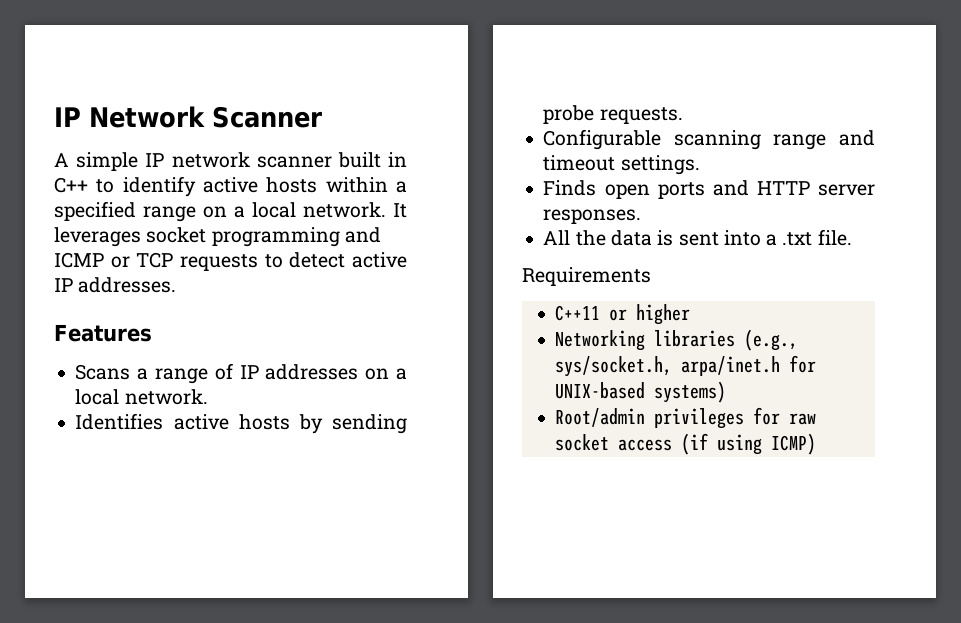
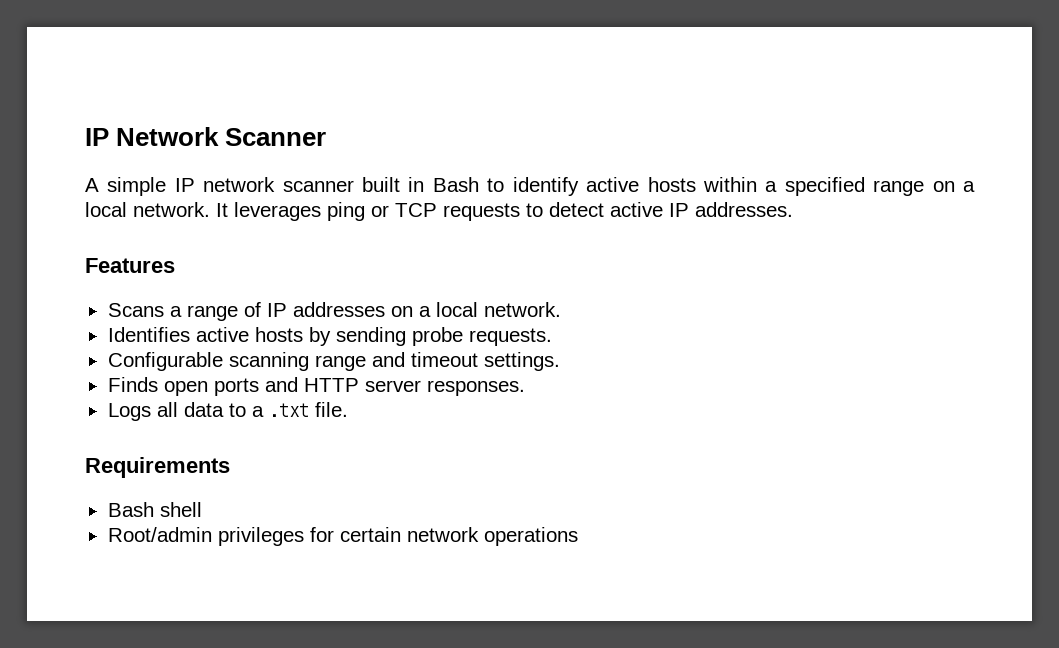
[54,177,88,193] C++ -> [432,177,479,192] Bash
[146,227,381,247] [54,252,104,268] socket programming and ICMP -> [327,202,365,221] ping
[543,229,852,246] [522,267,651,286] [555,304,691,325] [555,329,799,351] [555,355,817,377] [555,381,727,403] [555,407,817,429] [555,433,817,455] All the data is sent into a .txt file. // Requirements // C++11 or higher // Networking libraries (e.g., sys/socket.h, arpa/inet.h for UNIX-based systems) // Root/admin privileges for raw socket access (if using ICMP) -> [107,402,348,421] [85,457,230,478] [107,502,202,517] [107,527,578,546] Logs all data to a .txt file. // Requirements // Bash shell // Root/admin privileges for certain network operations

